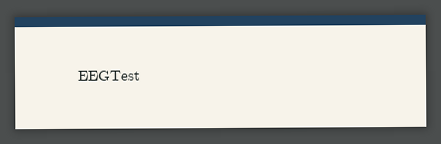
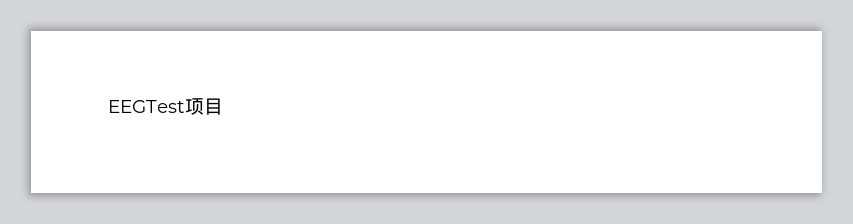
(141, 75) none -> [185,98,223,115] 项目

